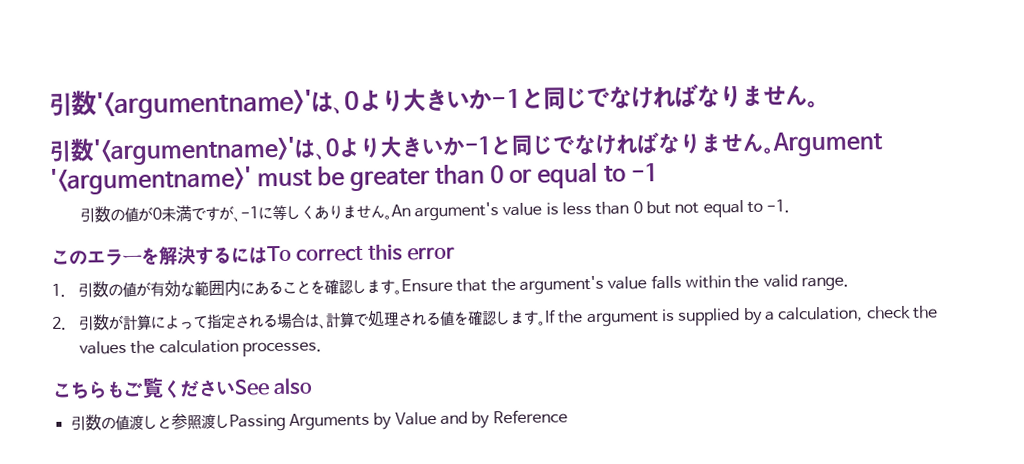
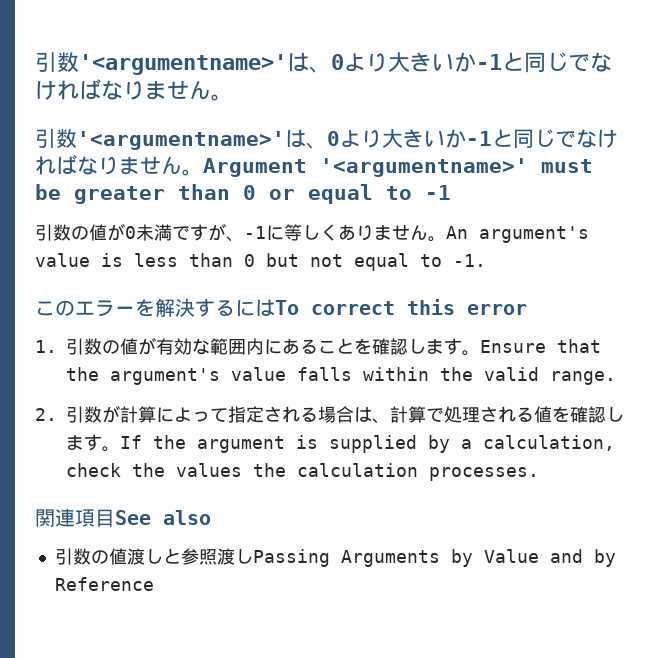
[52,377,236,399] こちらもご覧ください -> [35,508,115,527] 関連項目

